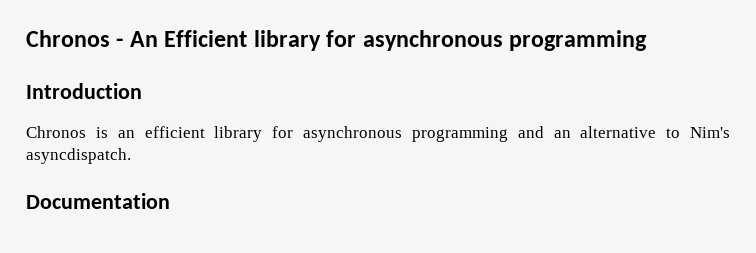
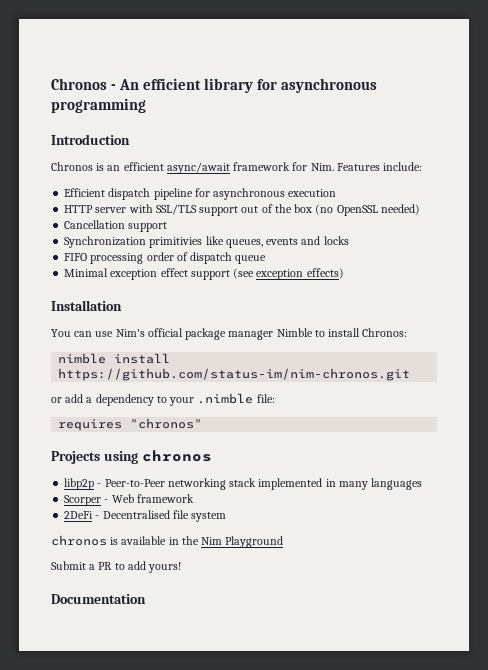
[164,30,248,47] Efficient -> [143,78,202,90] efficient
[214,126,730,142] [26,148,131,164] library for asynchronous programming and an alternative to Nim's asyncdispatch. -> [166,162,423,174] [64,188,337,200] [64,204,420,216] [64,220,168,232] [64,236,349,248] [64,252,267,264] [64,268,344,280] [51,300,122,311] [51,328,408,340] [58,353,171,364] [58,368,411,381] [51,393,275,406] [58,418,203,431] [51,450,212,464] [64,478,423,490] [64,494,194,506] [64,510,227,522] [51,535,284,548] [51,561,182,573] async/await framework for Nim. Features include: // Efficient dispatch pipeline for asynchronous execution // HTTP server with SSL/TLS support out of the box (no OpenSSL needed) // Cancellation support // Synchronization primitivies like queues, events and locks // FIFO processing order of dispatch queue // Minimal exception effect support (see exception effects) // Installation // You can use Nim's official package manager Nimble to install Chronos: // nimble install https://github.com/status-im/nim-chronos.git // or add a dependency to your .nimble file: // requires "chronos" // Projects using chronos // libp2p - Peer-to-Peer networking stack implemented in many languages // Scorper - Web framework // 2DeFi - Decentralised file system // chronos is available in the Nim Playground // Submit a PR to add yours!

